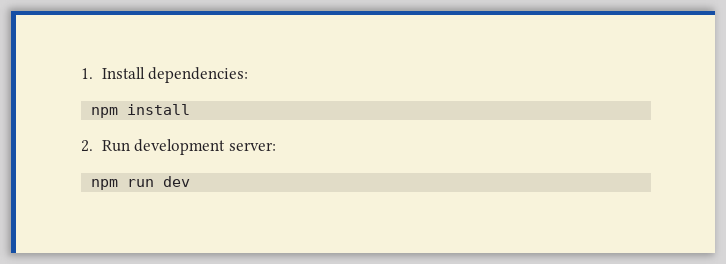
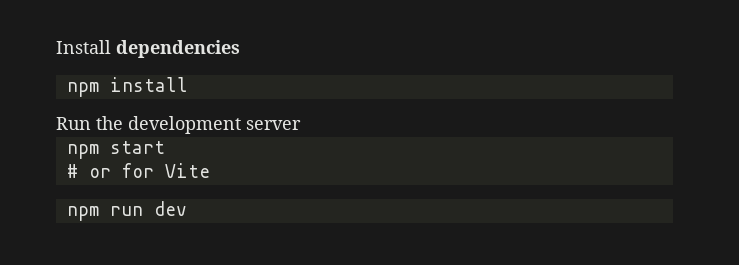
[81,67,249,83] 1. Install dependencies: -> [56,40,240,58] Install dependencies
[81,139,276,155] 2. Run development server: -> [56,116,301,134] [66,141,165,159] [66,163,210,178] Run the development server // npm start // # or for Vite

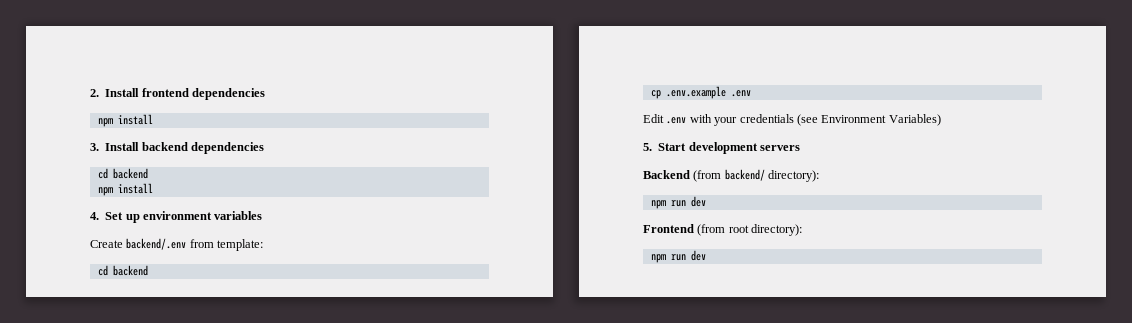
[56,40,111,54] Install -> [90,88,189,97] 2. Install frontend
[56,116,301,134] [66,141,165,159] [66,163,210,178] Run the development server // npm start // # or for Vite -> [90,142,264,154] [97,168,148,179] [97,183,153,196] [90,211,263,223] [90,238,264,251] [97,265,148,276] [650,86,751,99] [643,114,941,126] [643,142,800,154] [643,169,820,182] [650,196,706,209] [643,224,803,236] 3. Install backend dependencies // cd backend // npm install // 4. Set up environment variables // Create backend/.env from template: // cd backend // cp .env.example .env // Edit .env with your credentials (see Environment Variables) // 5. Start development servers // Backend (from backend/ directory): // npm run dev // Frontend (from root directory):

